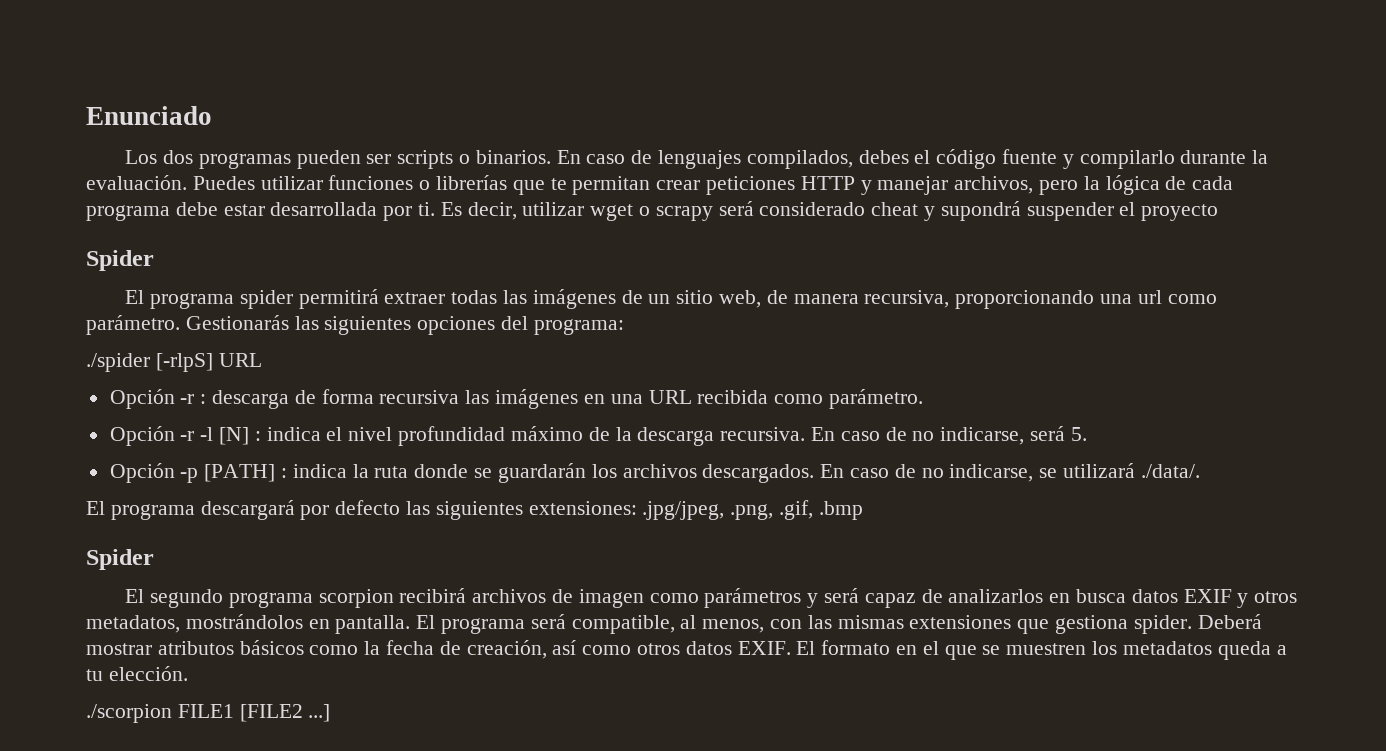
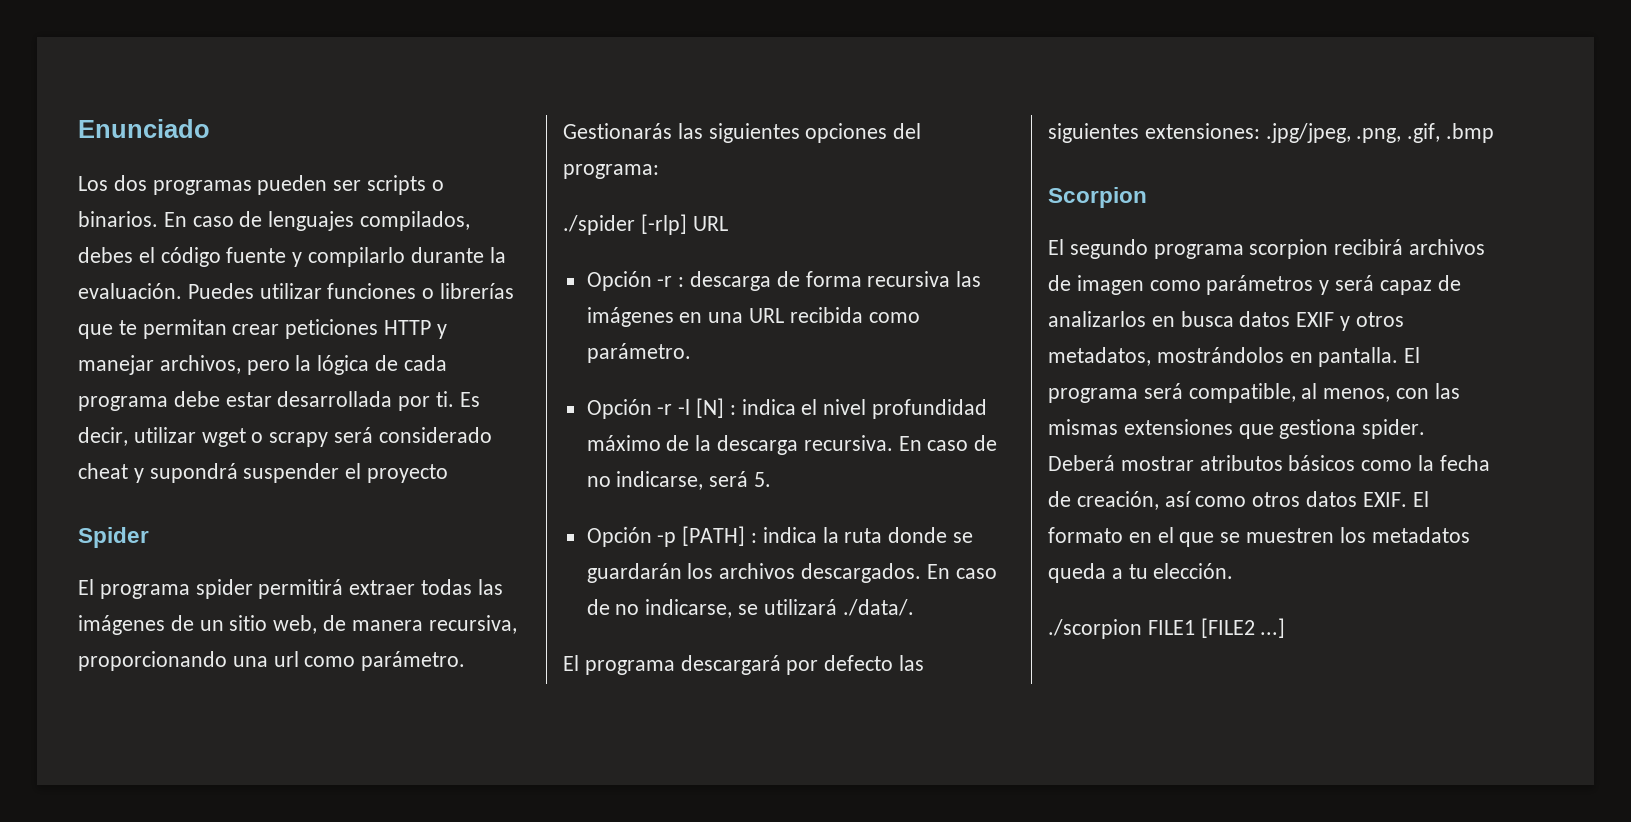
[155,353,213,372] [-rlpS] -> [640,214,687,235] [-rlp]
[86,549,154,570] Spider -> [1048,187,1147,208] Scorpion

